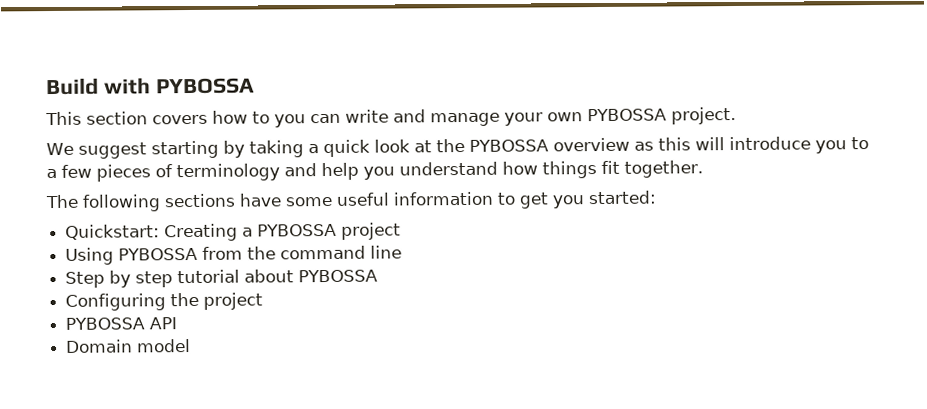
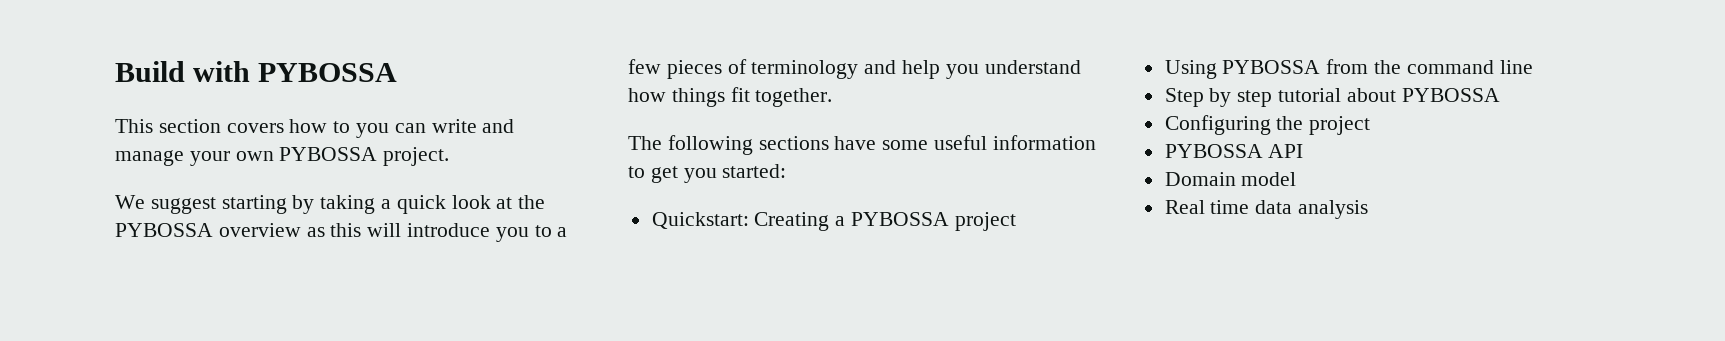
(192, 346) none -> [1164,200,1369,219] // Real time data analysis

